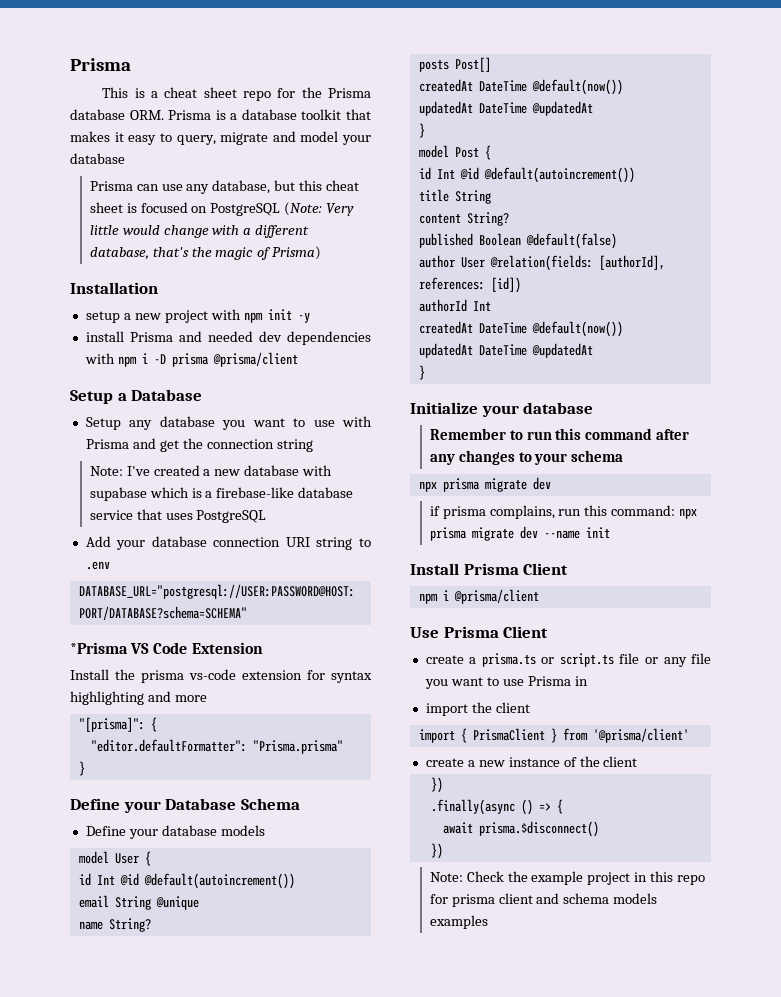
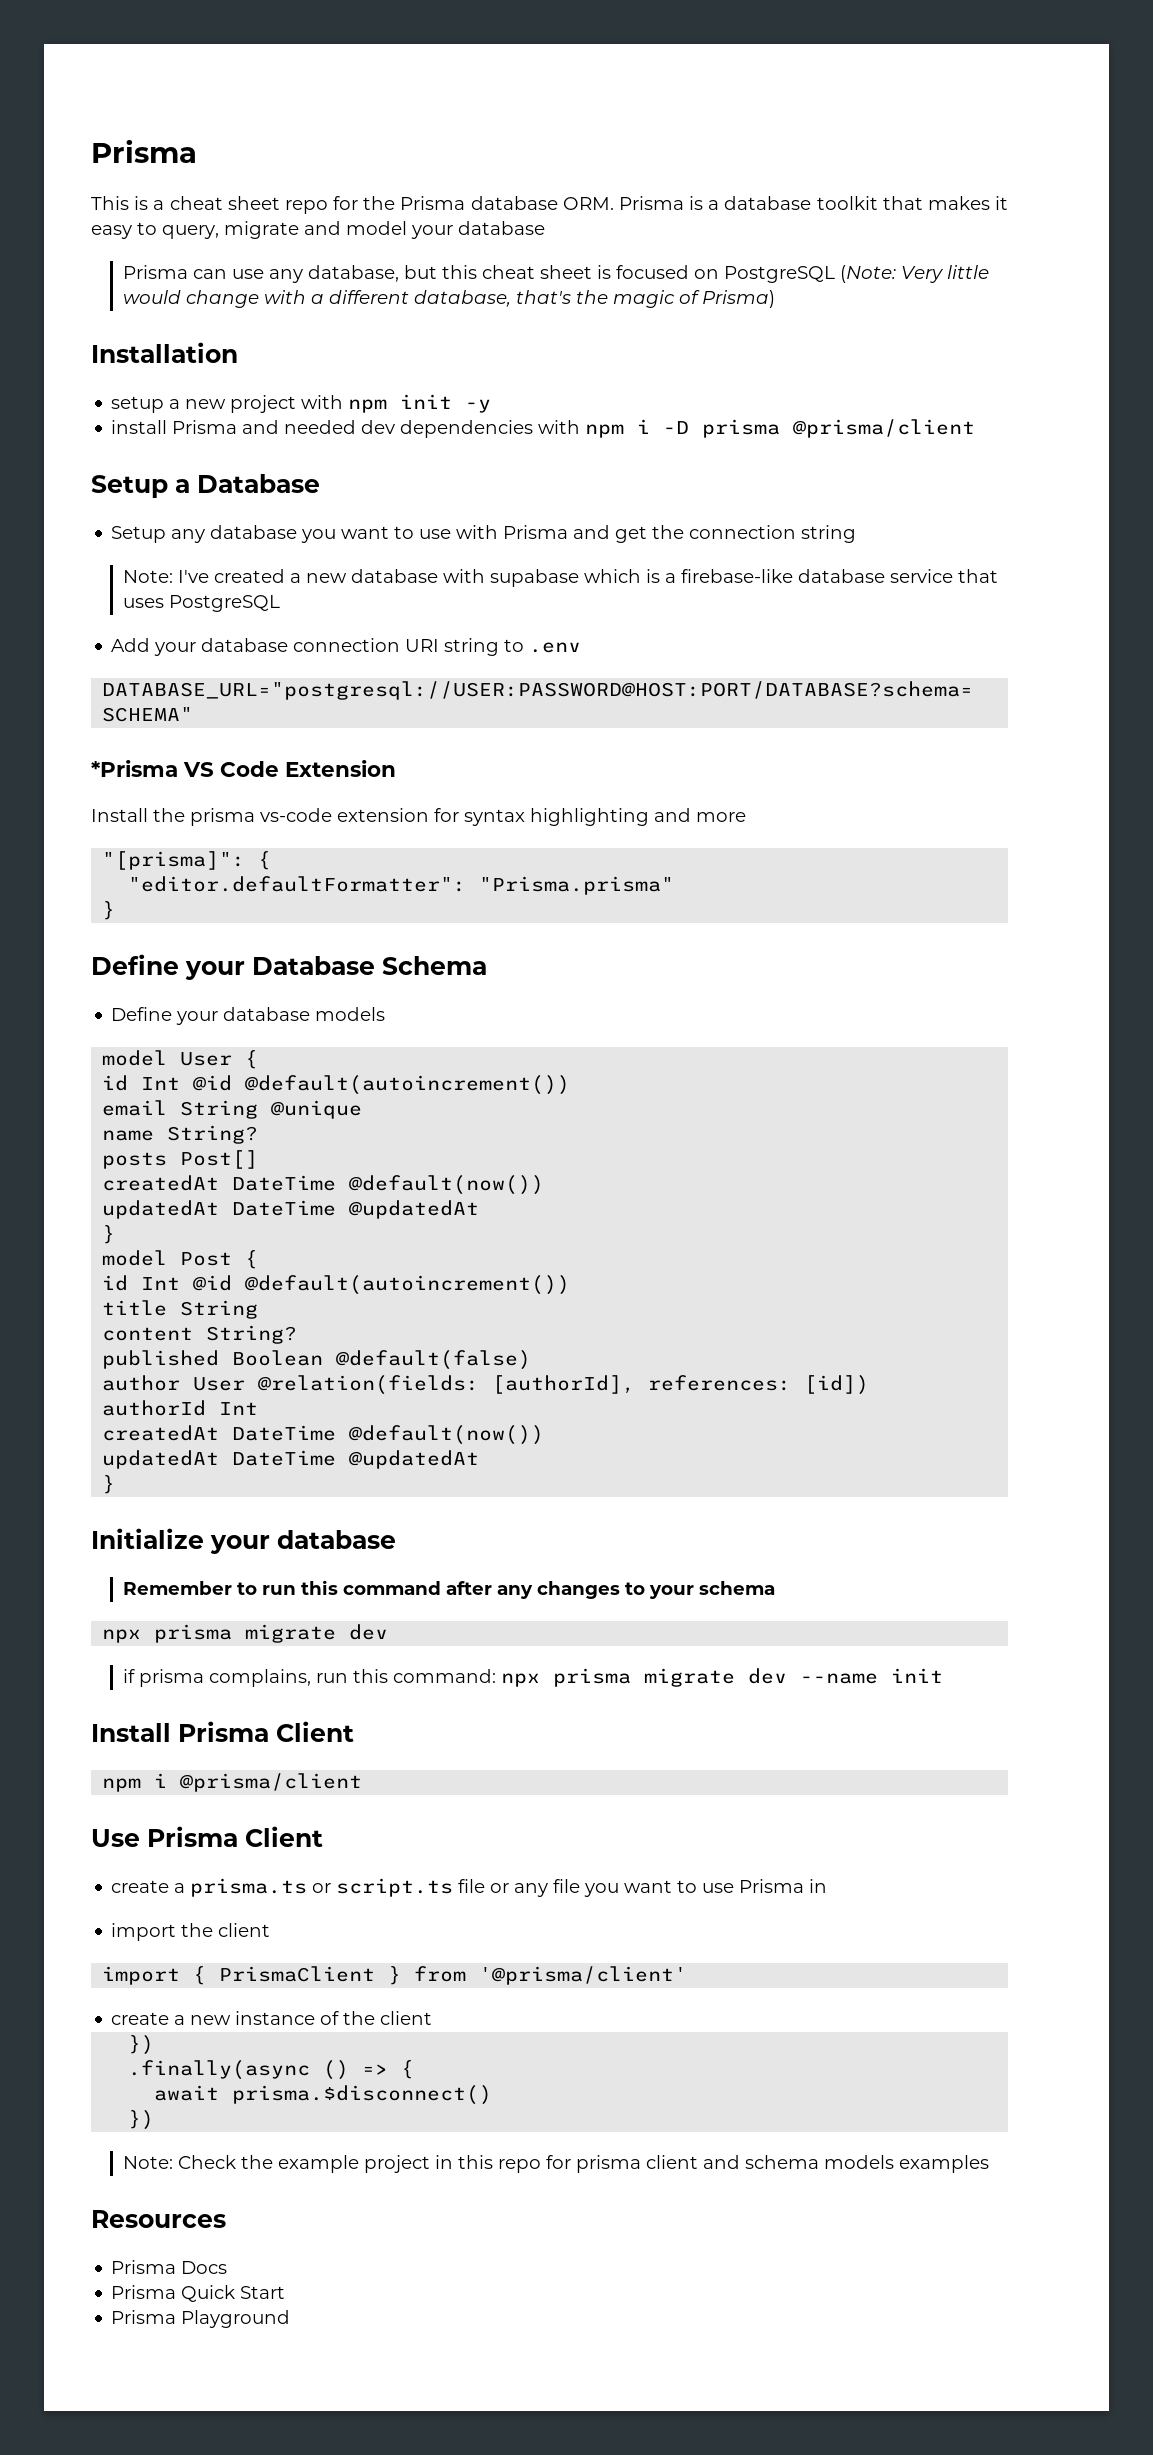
(488, 922) none -> [91,2210,226,2228] [111,2260,228,2274] [111,2285,286,2302] [111,2310,291,2328] // Resources // Prisma Docs // Prisma Quick Start // Prisma Playground

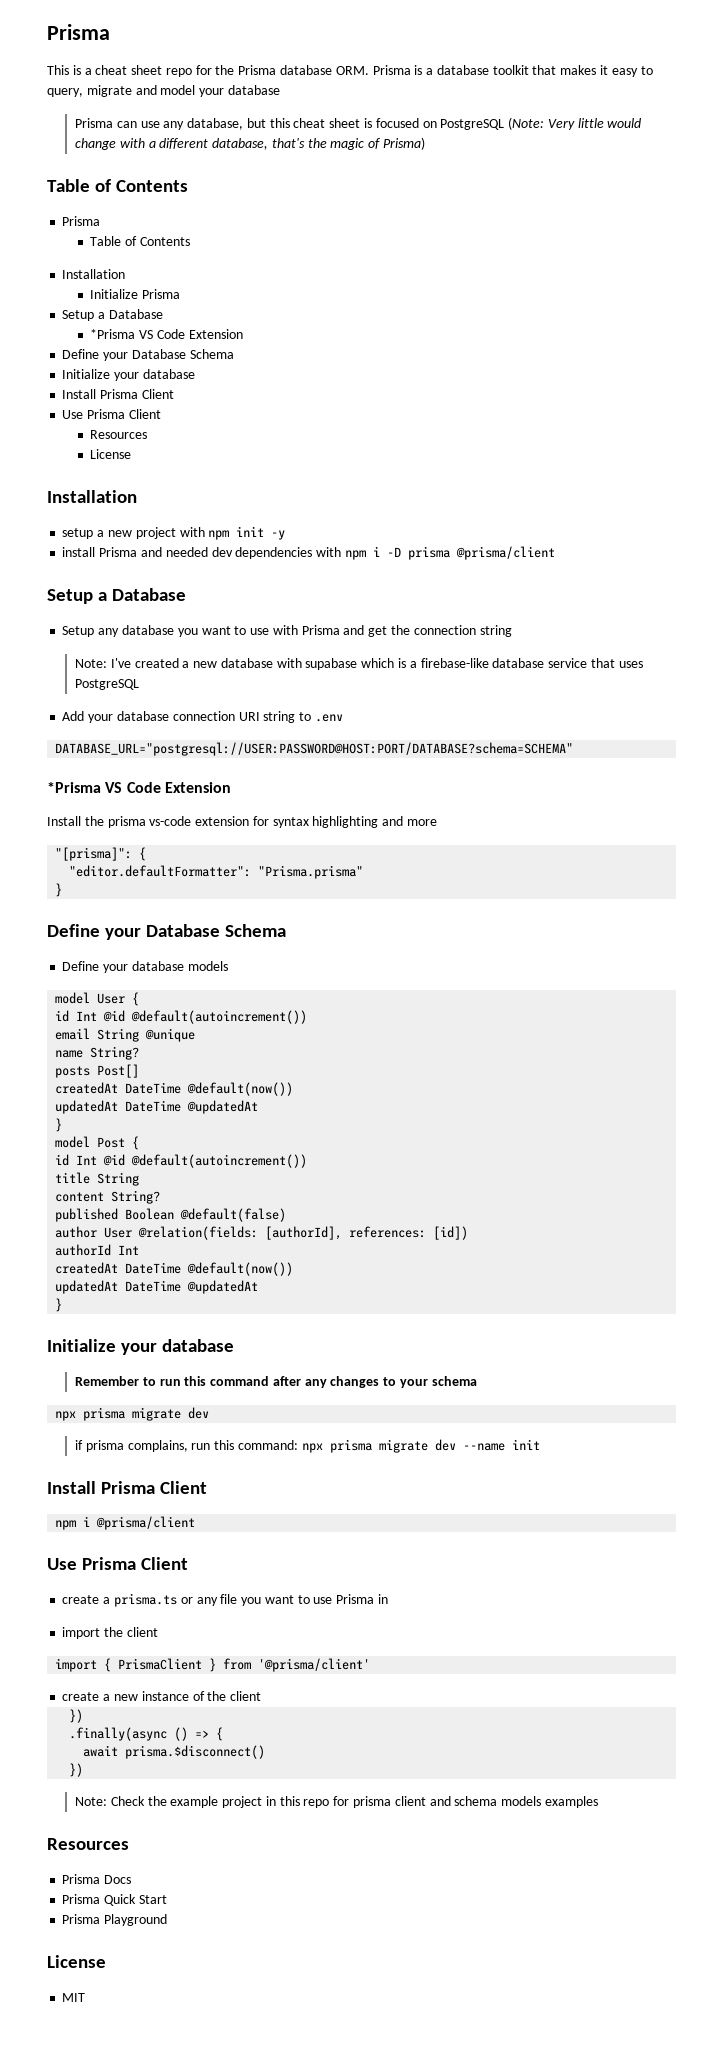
(776, 299) none -> [47,179,189,192] [62,216,101,226] [90,236,190,246] [62,269,126,279] [90,289,181,299] [62,309,163,321] [90,329,243,339] [62,349,234,361] [62,369,195,381] [62,389,174,399] [62,409,161,419] [90,430,148,439] [90,449,132,459] // Table of Contents // Prisma // Table of Contents // Installation // Initialize Prisma // Setup a Database // *Prisma VS Code Extension // Define your Database Schema // Initialize your database // Install Prisma Client // Use Prisma Client // Resources // License
[336,1878,510,1897] script.ts file or -> (193, 1600) none
(291, 2319) none -> [47,1955,106,1968] [62,1993,86,2002] // License // MIT

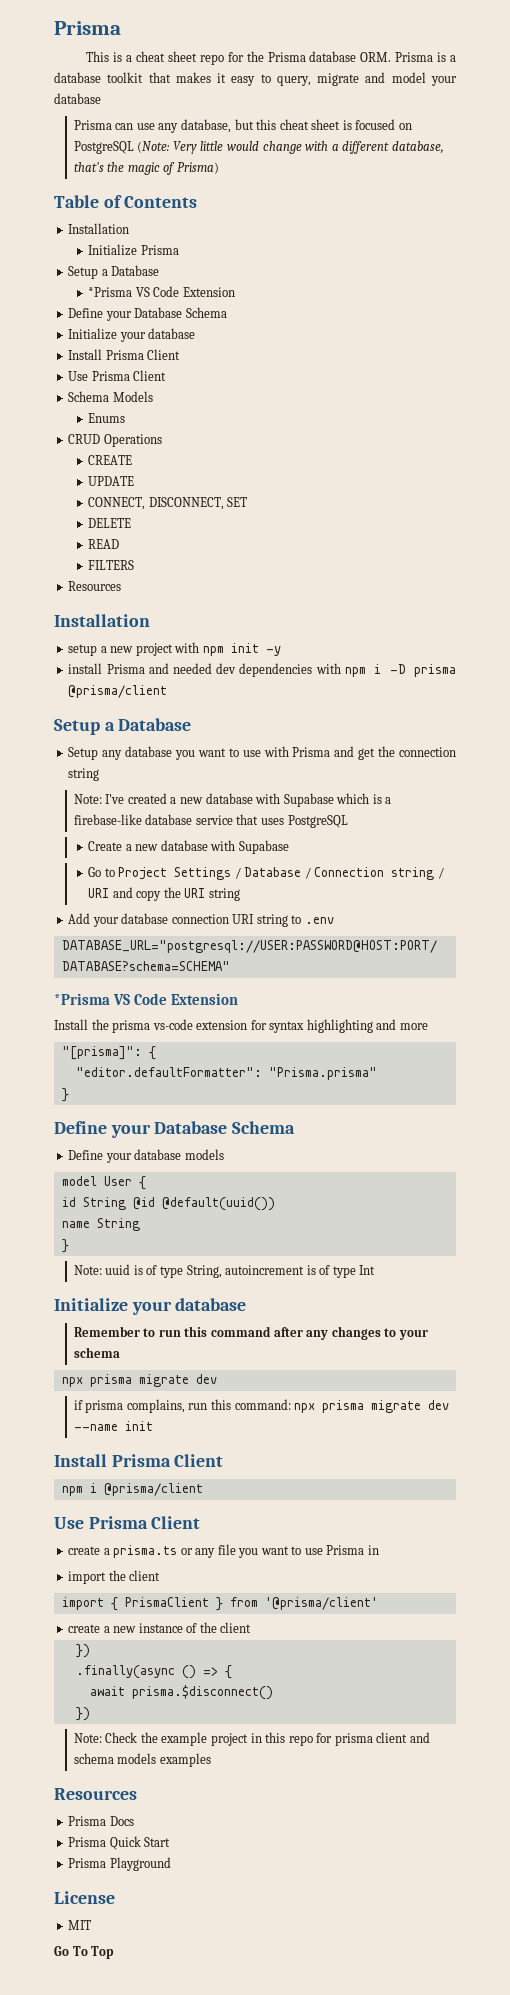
[62,216,101,226] [90,236,190,246] // Prisma // Table of Contents -> (198, 202) none
[90,430,148,439] [90,449,132,459] // Resources // License -> [68,391,153,402] [88,413,126,423] [68,434,162,447] [88,455,133,465] [88,476,135,486] [88,497,248,510] [88,518,132,528] [88,539,120,549] [88,560,135,570] [68,581,122,591] // Schema Models // Enums // CRUD Operations // CREATE // UPDATE // CONNECT, DISCONNECT, SET // DELETE // READ // FILTERS // Resources
[305,658,358,670] supabase -> [283,793,334,807] Supabase
(139, 684) none -> [88,840,289,854] [88,867,444,880] [88,887,240,901] // Create a new database with Supabase // Go to Project Settings / Database / Connection string / URI and copy the URI string
[76,1010,308,1024] [55,1028,196,1042] [55,1046,140,1060] [55,1064,140,1078] [55,1082,294,1096] [55,1100,259,1114] [55,1118,63,1132] [55,1136,140,1150] [55,1154,308,1168] [55,1172,140,1186] [55,1190,161,1204] [55,1208,287,1222] [55,1226,469,1240] [55,1244,140,1256] [55,1262,294,1276] [55,1280,259,1294] [55,1298,63,1312] Int @id @default(autoincrement()) // email String @unique // name String? // posts Post[] // createdAt DateTime @default(now()) // updatedAt DateTime @updatedAt // } // model Post { // id Int @id @default(autoincrement()) // title String // content String? // published Boolean @default(false) // author User @relation(fields: [authorId], references: [id]) // authorId Int // createdAt DateTime @default(now()) // updatedAt DateTime @updatedAt // } -> [82,1197,275,1211] [61,1218,140,1231] [61,1239,69,1253] [73,1264,376,1278] String @id @default(uuid()) // name String // } // Note: uuid is of type String, autoincrement is of type Int
(86, 1997) none -> [54,1946,115,1959] // Go To Top

